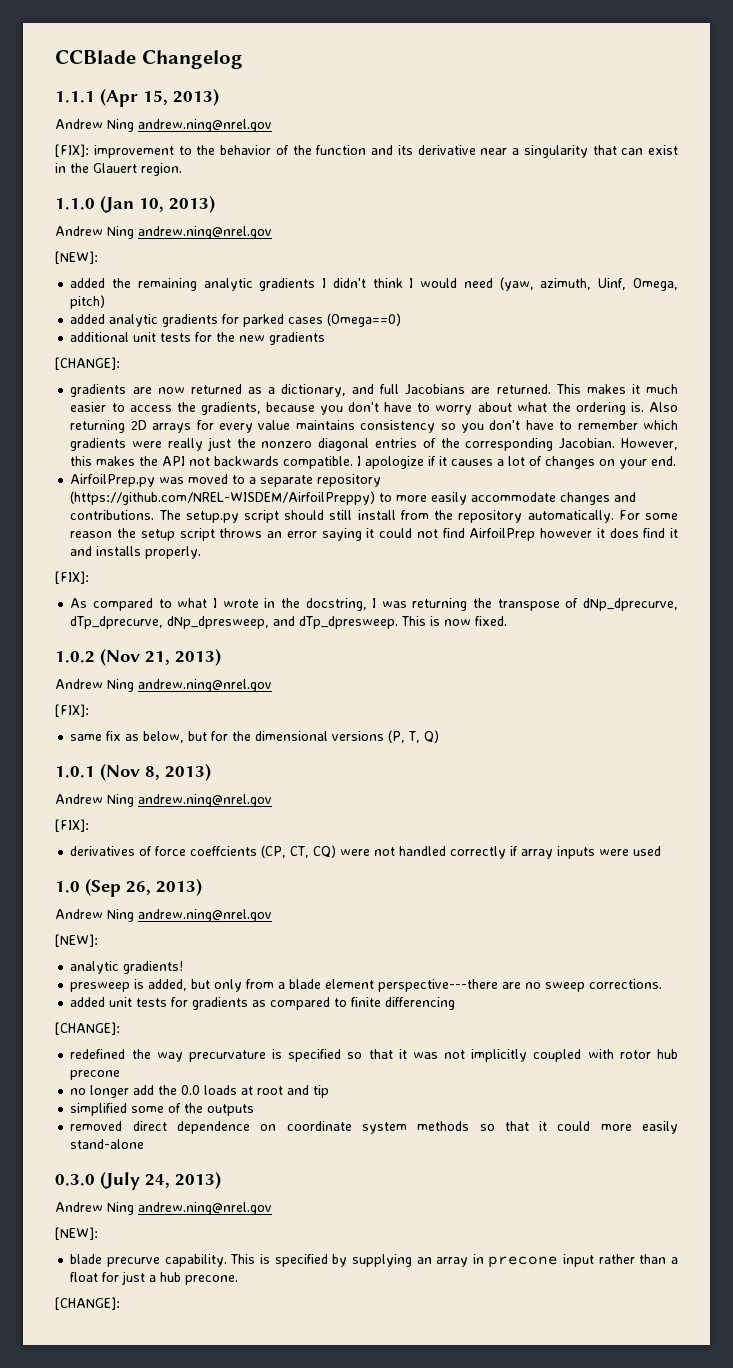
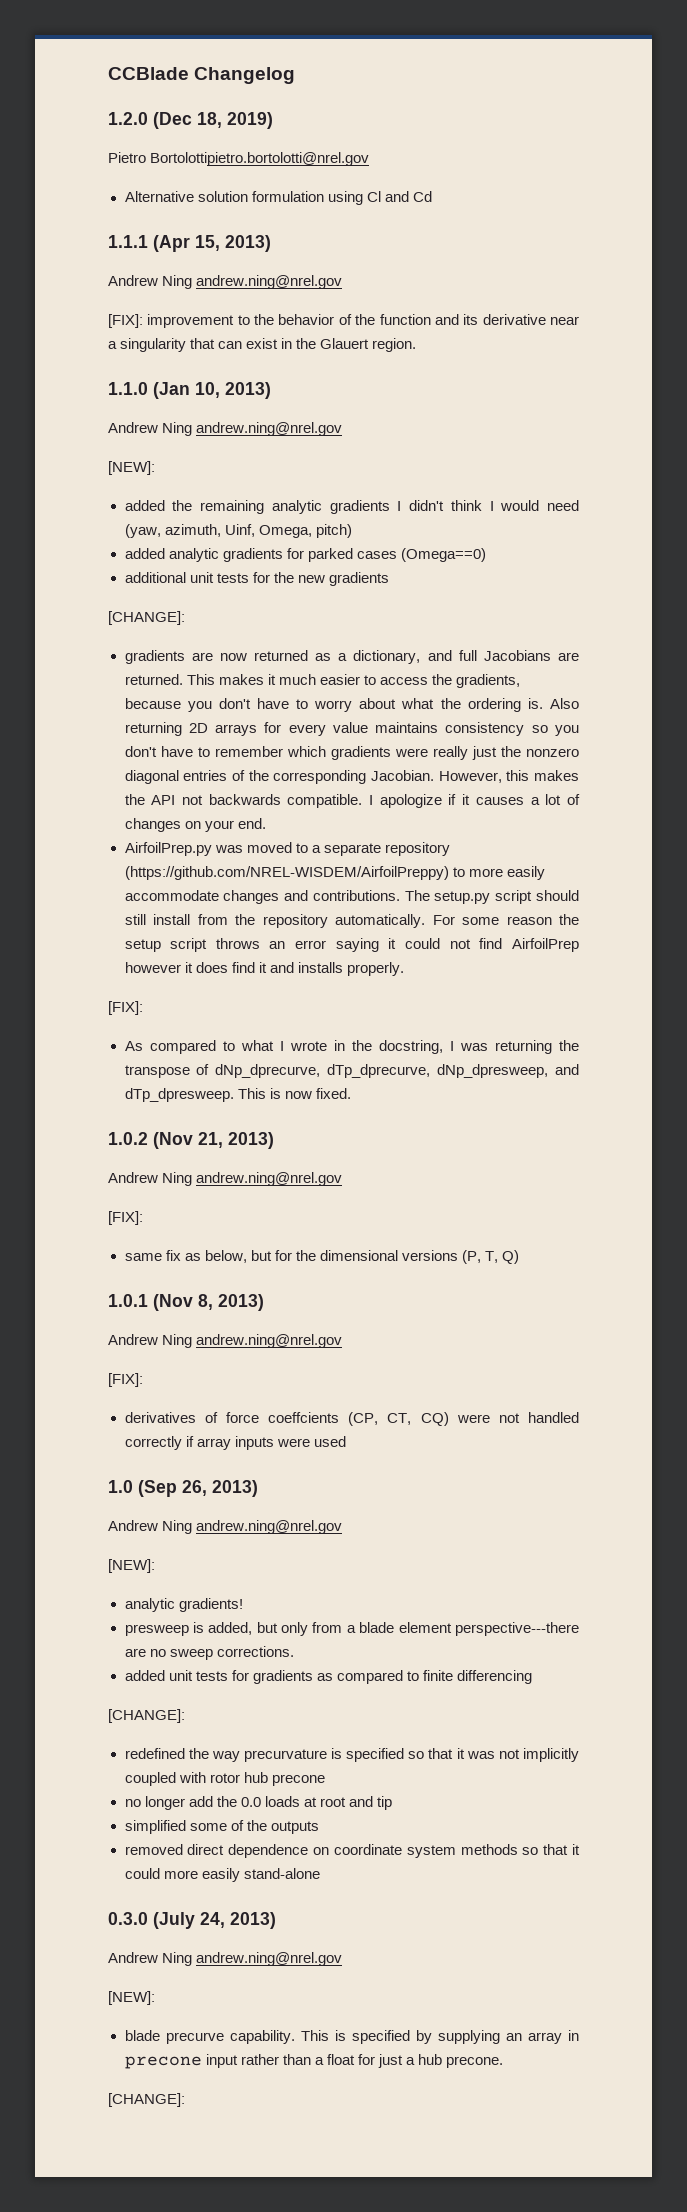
(243, 59) none -> [108,112,273,129] [108,152,370,166] [124,191,432,205] // 1.2.0 (Dec 18, 2019) // Pietro Bortolottipietro.bortolotti@nrel.gov // Alternative solution formulation using Cl and Cd

